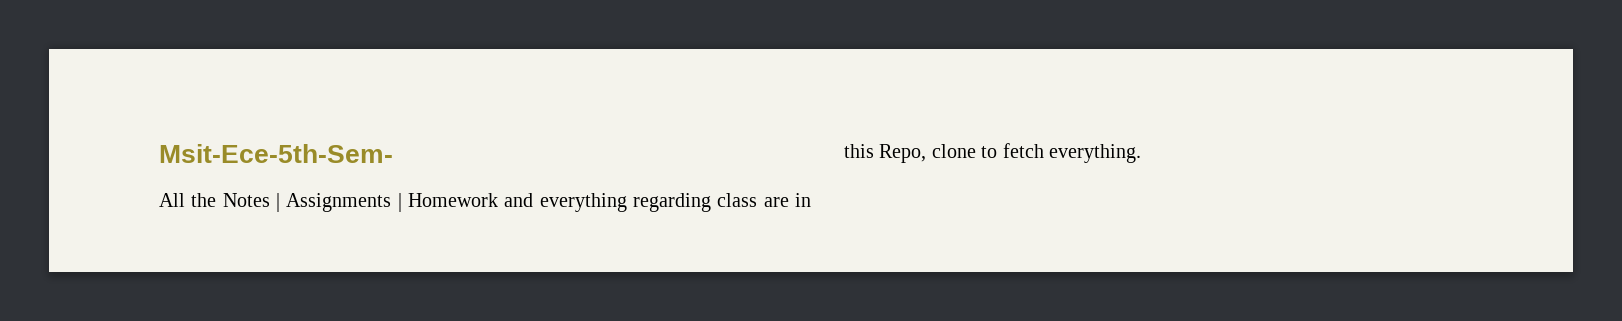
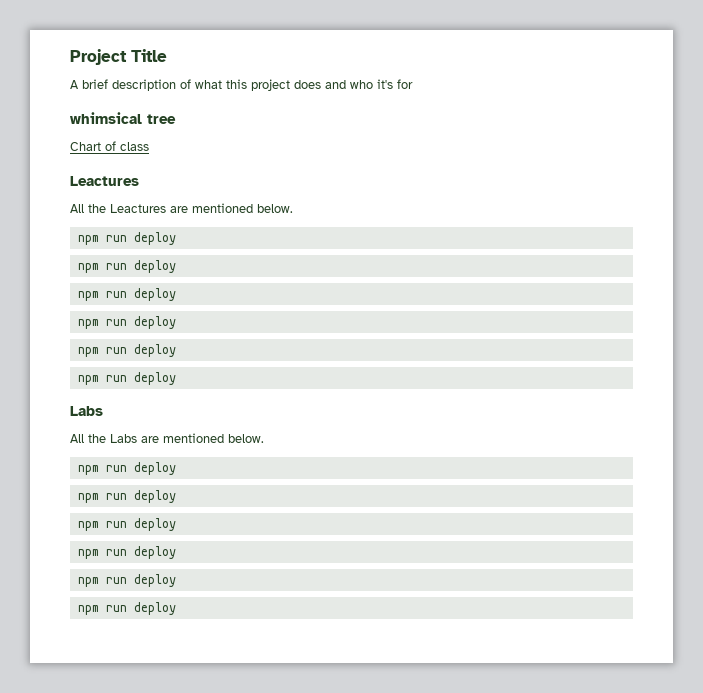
[159,144,393,163] [159,193,811,212] [844,143,1141,163] Msit-Ece-5th-Sem- // All the Notes | Assignments | Homework and everything regarding class are in this Repo, clone to fetch everything. -> [70,49,167,65] [70,79,413,91] [70,112,176,124] [70,141,149,151] [70,176,139,186] [70,203,293,213] [77,232,176,245] [77,260,176,273] [77,288,176,301] [77,316,176,329] [77,344,176,357] [77,372,176,385] [70,406,103,416] [70,433,264,443] [77,462,176,475] [77,490,176,503] [77,518,176,531] [77,546,176,559] [77,574,176,587] [77,602,176,615] Project Title // A brief description of what this project does and who it's for // whimsical tree // Chart of class // Leactures // All the Leactures are mentioned below. // npm run deploy // npm run deploy // npm run deploy // npm run deploy // npm run deploy // npm run deploy // Labs // All the Labs are mentioned below. // npm run deploy // npm run deploy // npm run deploy // npm run deploy // npm run deploy // npm run deploy

